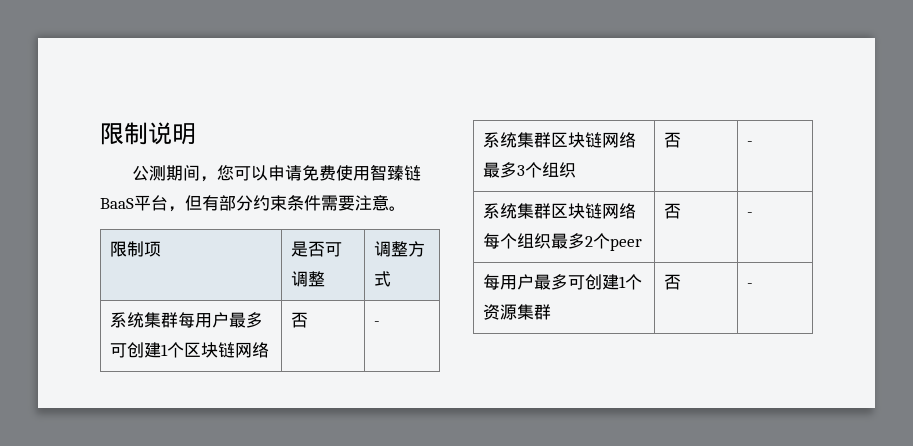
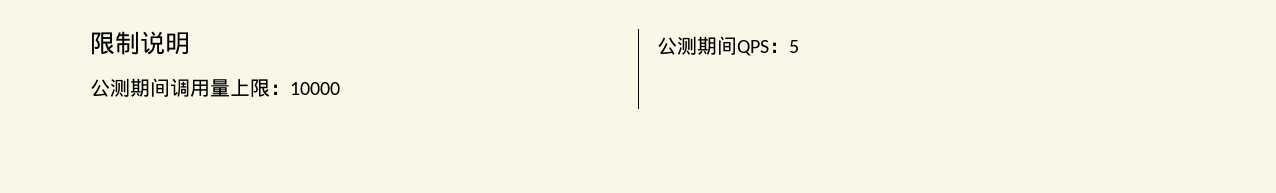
[199,164,421,182] [100,195,406,212] [109,241,161,257] [290,241,342,257] [290,271,325,287] [373,241,425,257] [373,271,391,287] [109,312,263,328] [109,342,269,358] [290,312,308,328] [373,321,380,326] [482,132,636,148] [482,162,576,178] [663,132,681,148] [746,141,753,146] [482,203,636,219] [482,233,642,251] [663,203,681,219] [746,212,753,217] [482,274,642,290] [482,304,551,320] [663,274,681,290] [746,283,753,288] ，您可以申请免费使用智臻链BaaS平台，但有部分约束条件需要注意。 // 限制项 | 是否可调整 | 调整方式 // 系统集群每用户最多可创建1个区块链网络 | 否 | - // 系统集群区块链网络最多3个组织 | 否 | - // 系统集群区块链网络每个组织最多2个peer | 否 | - // 每用户最多可创建1个资源集群 | 否 | - -> [170,78,340,97] [657,36,799,56] 调用量上限：10000 // 公测期间QPS：5

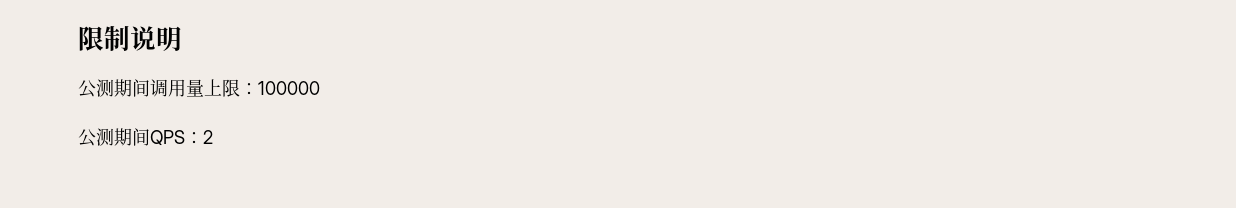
[290,82,340,95] 10000 -> [258,81,320,95] 100000
[789,40,799,53] 5 -> [203,130,213,144] 2

